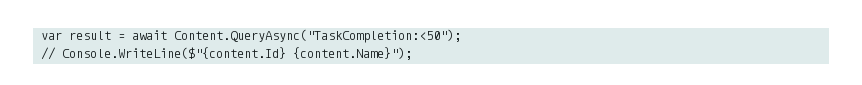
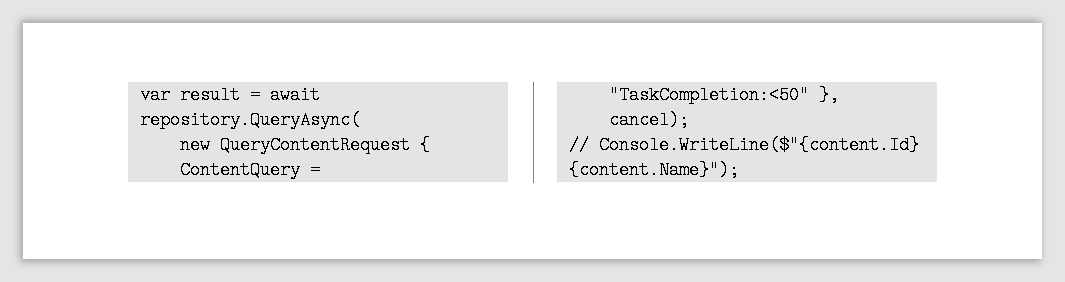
[174,29,462,43] Content.QueryAsync("TaskCompletion:<50"); -> [139,111,360,129] [179,136,430,154] [179,161,320,179] [608,86,839,104] [608,111,689,129] repository.QueryAsync( // new QueryContentRequest { ContentQuery = "TaskCompletion:<50" }, cancel);

